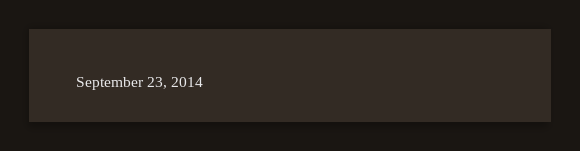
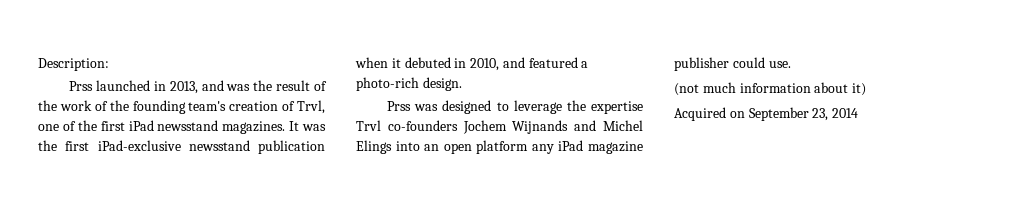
(76, 83) none -> [38,58,109,71] [69,80,327,94] [38,100,325,114] [38,120,326,134] [38,140,325,154] [355,57,589,71] [356,77,462,91] [387,100,643,114] [356,120,643,134] [356,140,643,154] [674,57,791,71] [674,82,867,96] [674,107,745,121] Description: // Prss launched in 2013, and was the result of the work of the founding team's creation of Trvl, one of the first iPad newsstand magazines. It was the first iPad-exclusive newsstand publication when it debuted in 2010, and featured a photo-rich design. // Prss was designed to leverage the expertise Trvl co-founders Jochem Wijnands and Michel Elings into an open platform any iPad magazine publisher could use. // (not much information about it) // Acquired on

